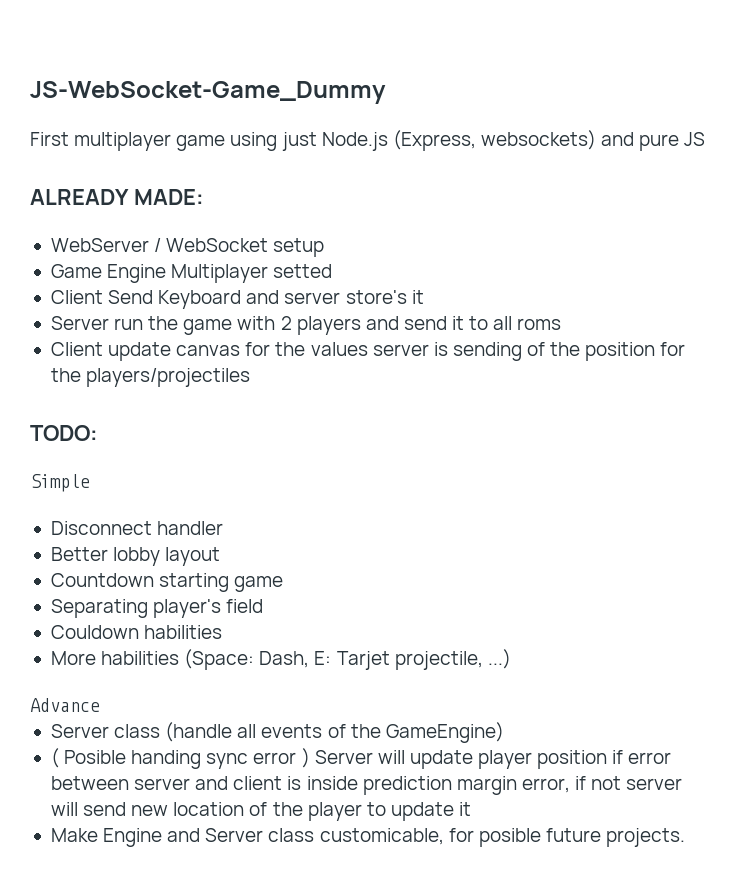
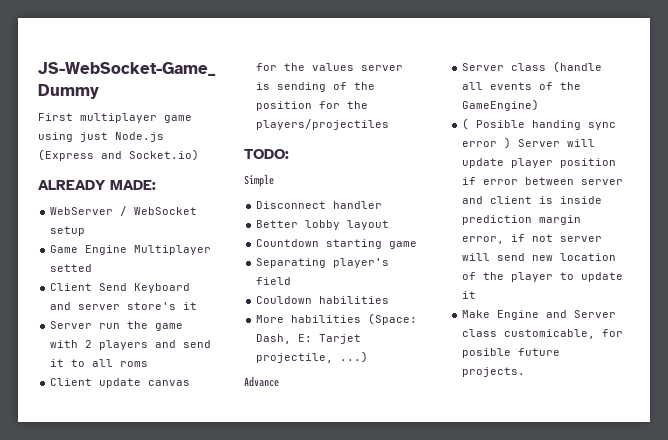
[392,130,706,151] (Express, websockets) and pure JS -> [38,149,199,161] (Express and Socket.io)

